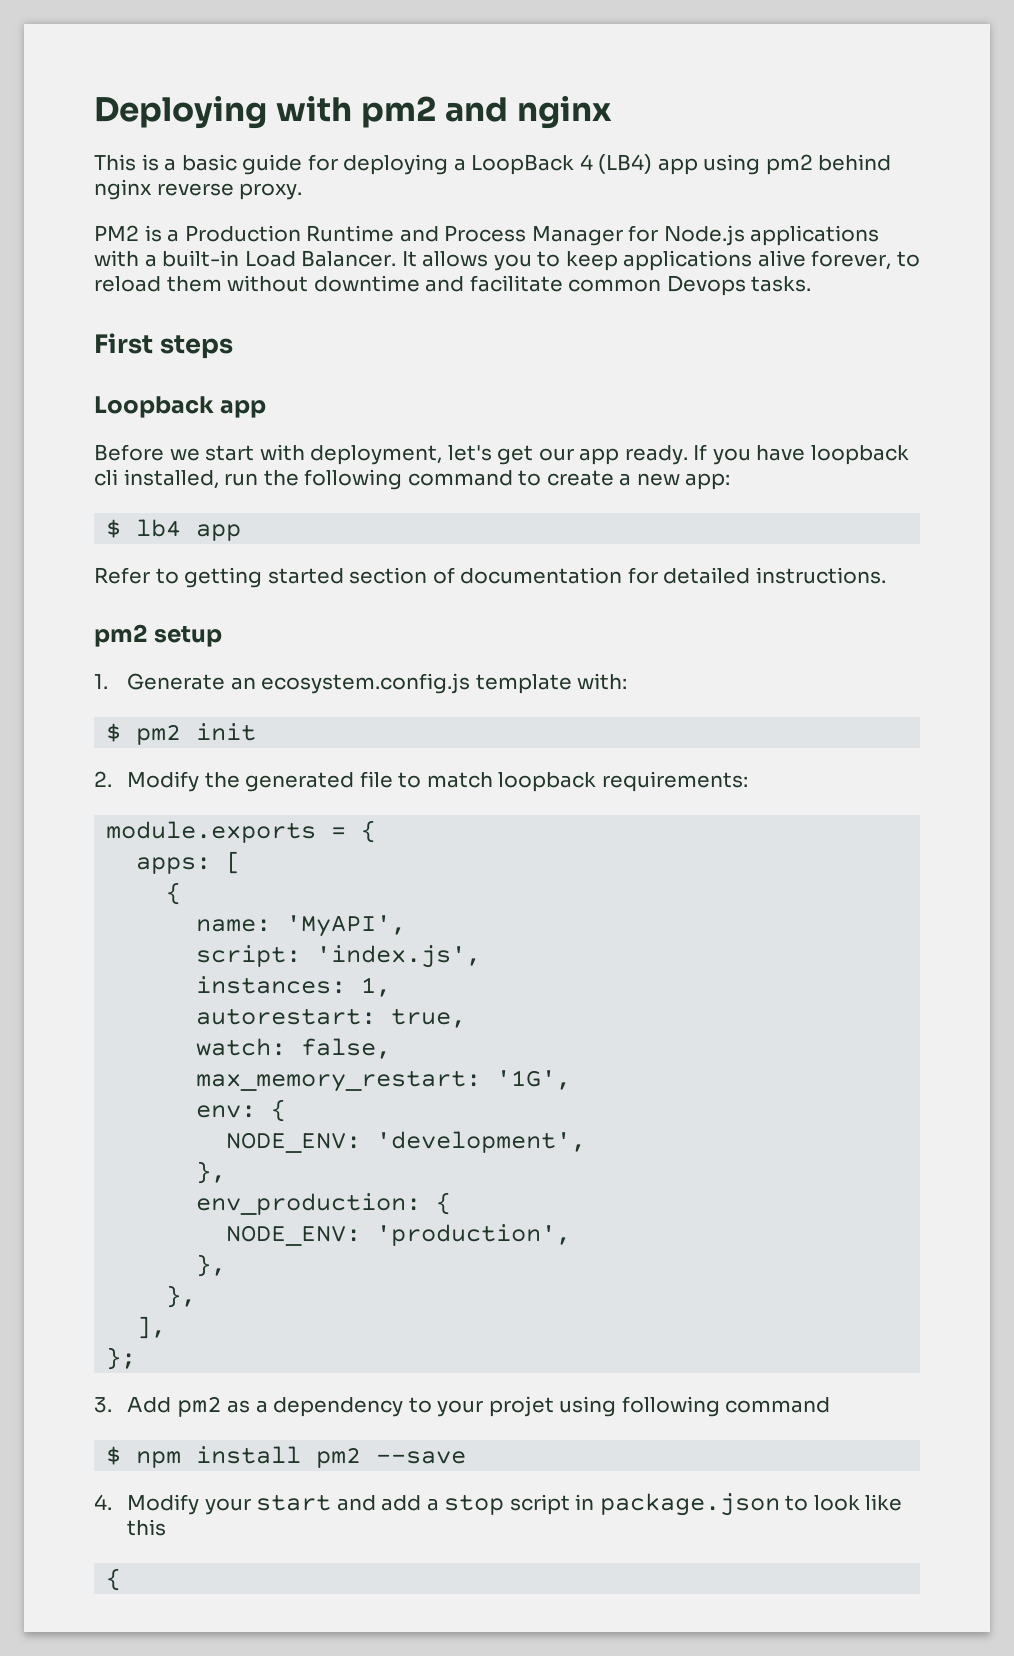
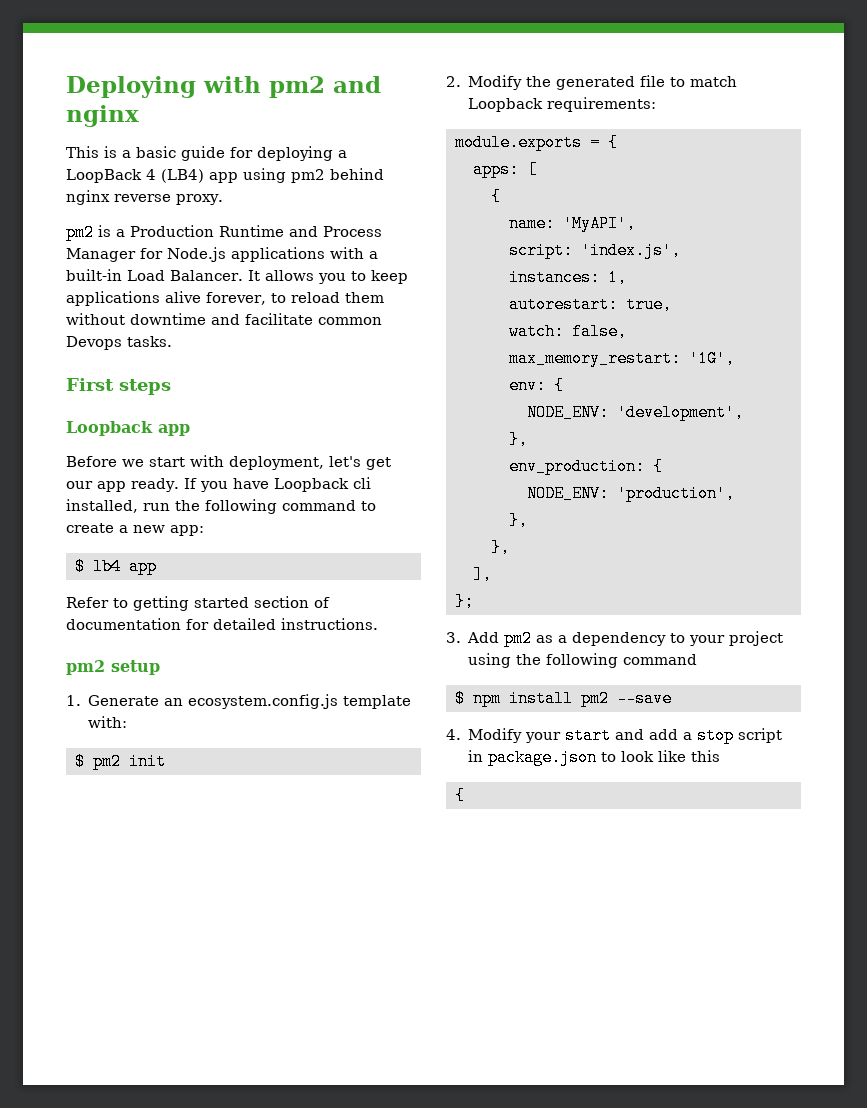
[94,225,139,241] PM2 -> [66,224,94,241] pm2
[810,445,909,465] loopback -> [273,478,349,492] Loopback
[498,772,597,792] loopback -> [468,98,544,112] Loopback
[488,1396,617,1417] projet using -> [729,631,784,646] [468,653,542,668] project using the

